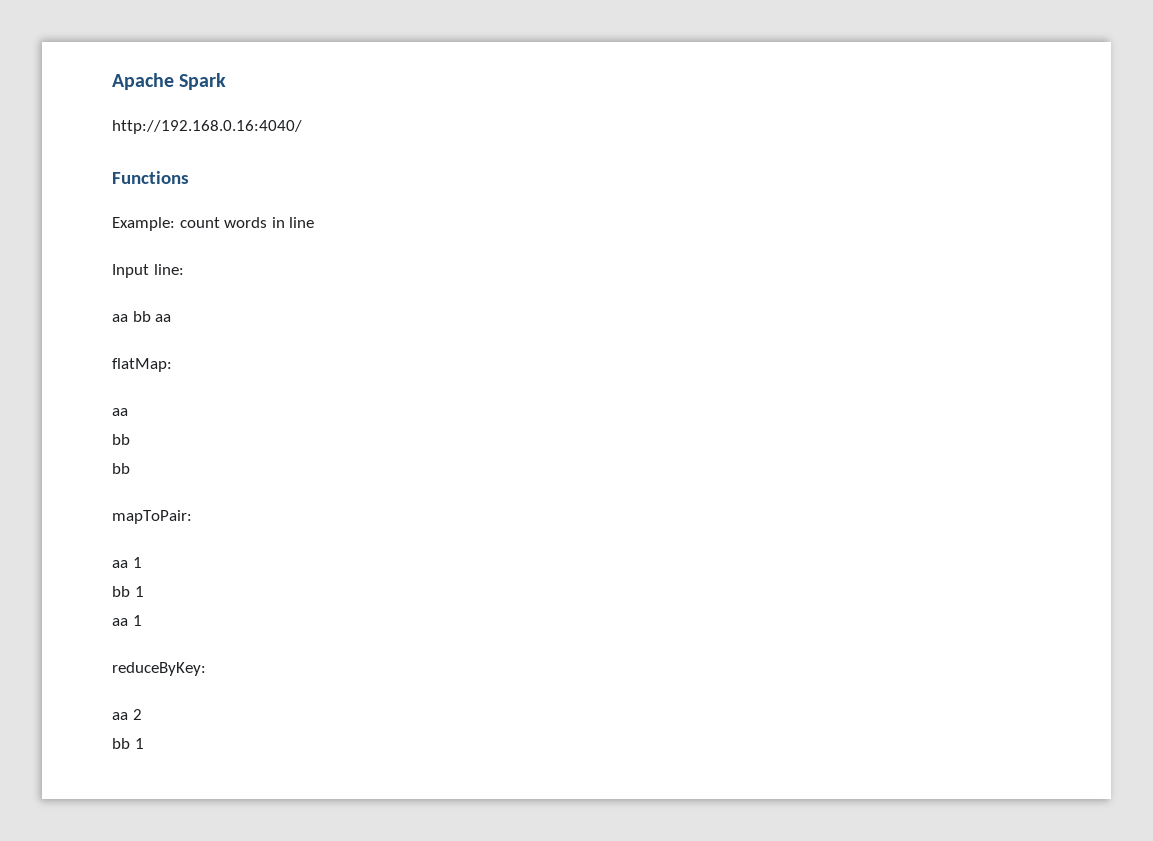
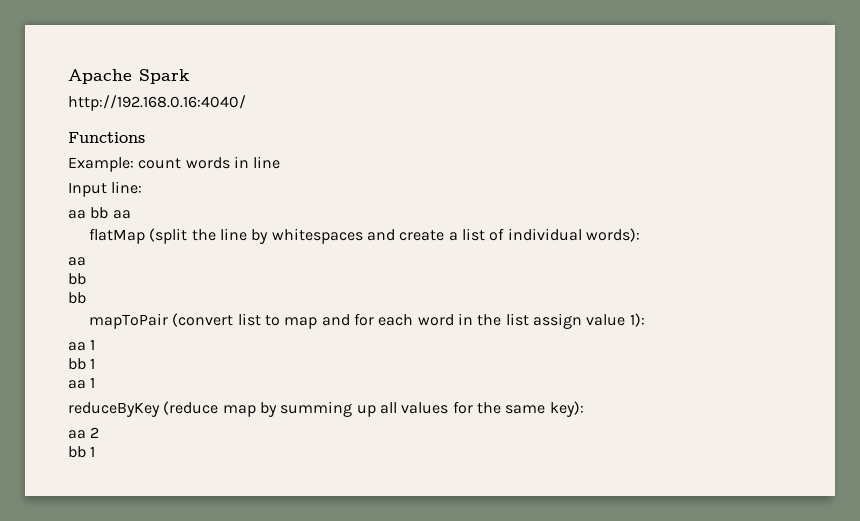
[112,358,172,372] [112,408,128,416] [112,434,130,445] [112,463,130,474] [112,510,192,524] flatMap: // aa // bb // bb // mapToPair: -> [89,228,640,244] [68,257,86,266] [68,273,86,285] [68,292,86,304] [89,313,645,329] flatMap (split the line by whitespaces and create a list of individual words): // aa // bb // bb // mapToPair (convert list to map and for each word in the list assign value 1):
[112,662,206,676] reduceByKey: -> [68,401,584,417] reduceByKey (reduce map by summing up all values for the same key):

